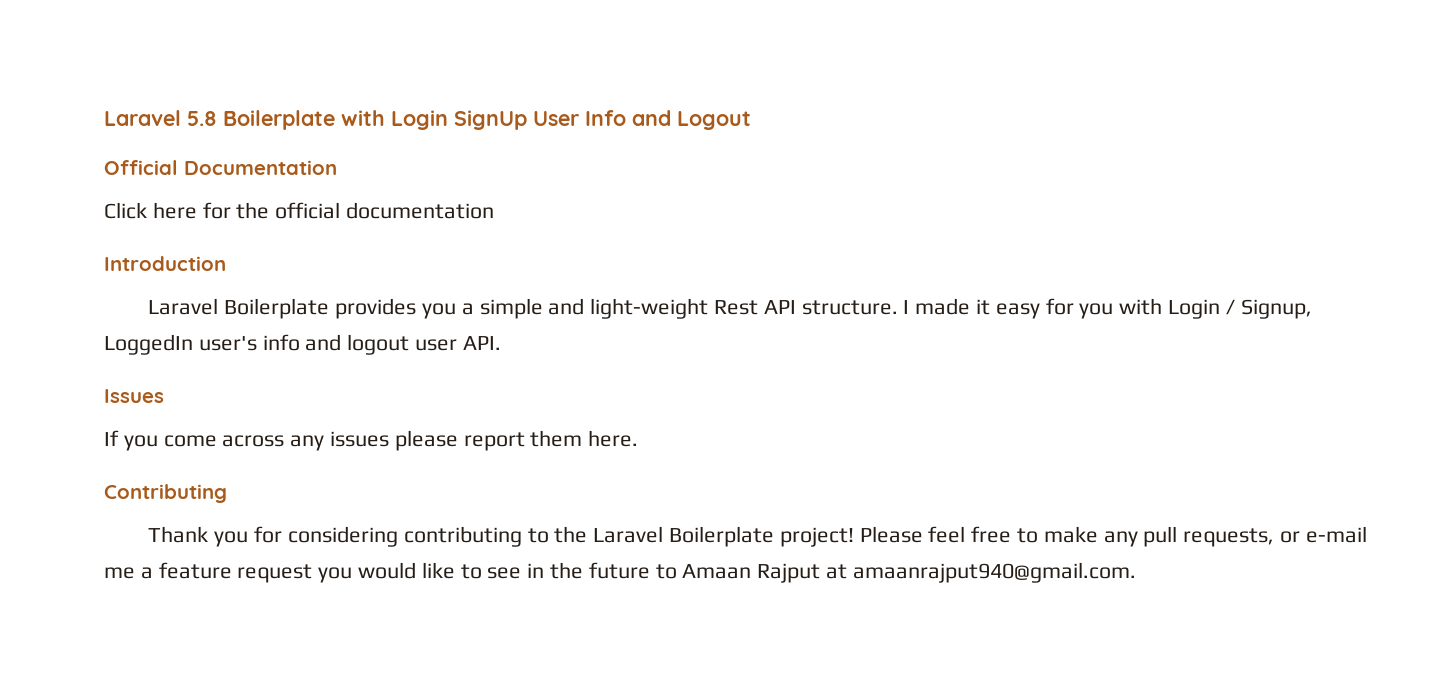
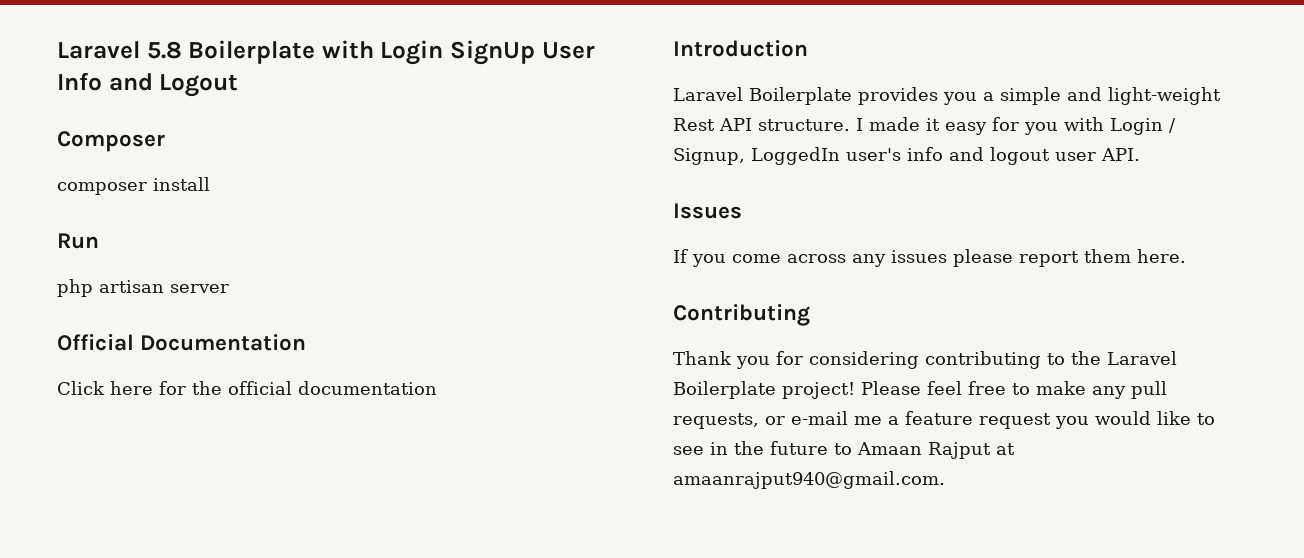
(751, 120) none -> [57,131,165,152] [57,177,210,195] [57,233,99,249] [57,279,229,297] // Composer // composer install // Run // php artisan server

